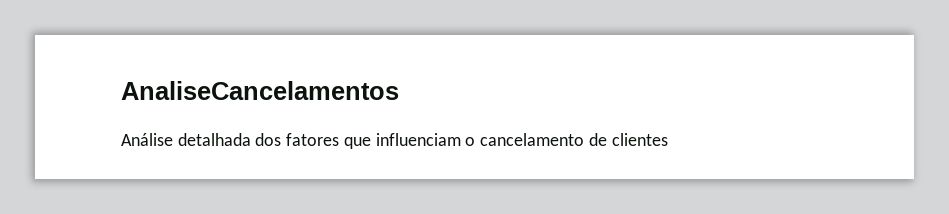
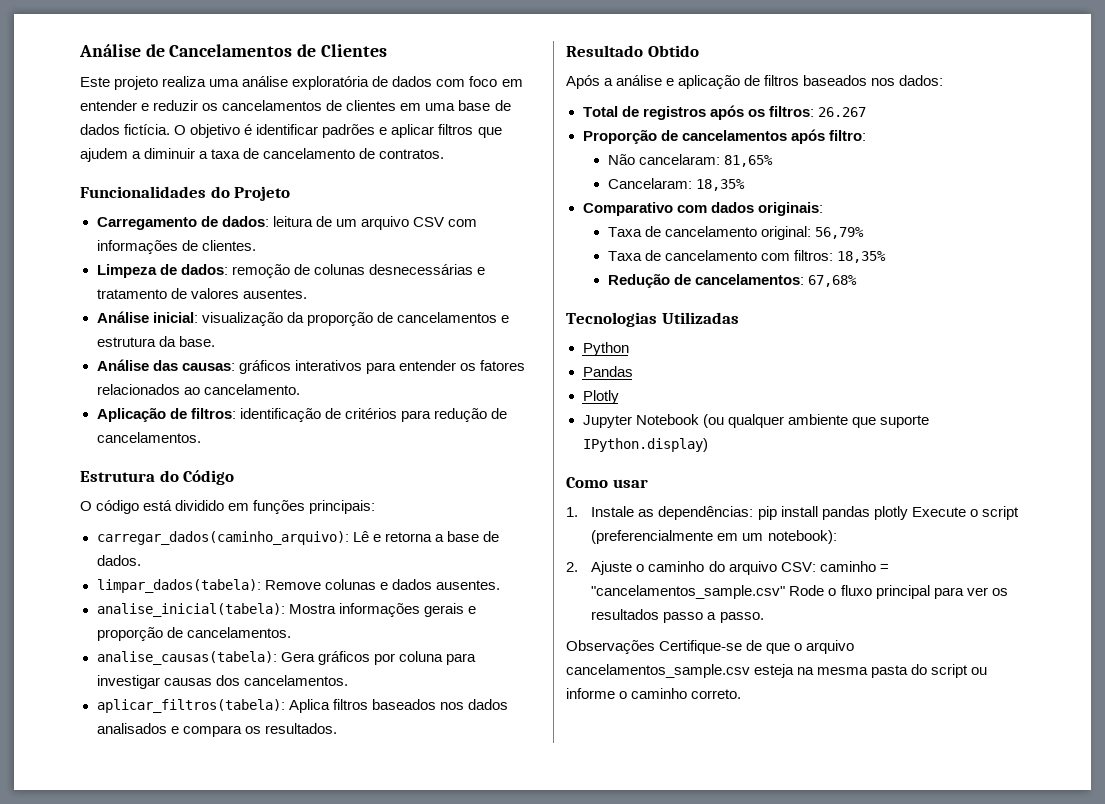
[121,81,399,100] [121,133,668,149] AnaliseCancelamentos // Análise detalhada dos fatores que influenciam o cancelamento de clientes -> [79,44,387,57] [80,76,523,90] [80,100,511,111] [80,124,502,138] [80,148,445,162] [80,186,291,201] [96,216,477,230] [96,240,256,254] [96,264,485,278] [96,288,307,299] [96,311,509,326] [96,336,215,347] [96,359,525,374] [96,384,300,395] [96,407,507,422] [96,432,201,443] [80,470,235,485] [80,500,376,514] [96,531,499,545] [96,555,141,566] [96,579,500,593] [96,603,476,617] [96,627,291,641] [96,651,476,665] [96,675,348,689] [96,699,508,713] [96,723,337,737] [566,45,699,57] [566,75,944,89] [582,105,866,120] [582,129,866,144] [607,154,773,167] [607,178,745,191] [582,202,823,216] [607,226,865,240] [607,250,887,263] [607,273,858,288] [566,312,739,327] [582,342,629,356] [582,366,633,377] [582,390,619,404] [582,414,929,428] [582,438,708,452] [566,477,648,488] [566,506,1019,520] [591,530,837,544] [566,561,889,575] [591,585,1008,599] [591,609,764,623] [566,640,855,654] [566,664,988,678] [566,688,742,699] Análise de Cancelamentos de Clientes // Este projeto realiza uma análise exploratória de dados com foco em entender e reduzir os cancelamentos de clientes em uma base de dados fictícia. O objetivo é identificar padrões e aplicar filtros que ajudem a diminuir a taxa de cancelamento de contratos. // Funcionalidades do Projeto // Carregamento de dados: leitura de um arquivo CSV com informações de clientes. // Limpeza de dados: remoção de colunas desnecessárias e tratamento de valores ausentes. // Análise inicial: visualização da proporção de cancelamentos e estrutura da base. // Análise das causas: gráficos interativos para entender os fatores relacionados ao cancelamento. // Aplicação de filtros: identificação de critérios para redução de cancelamentos. // Estrutura do Código // O código está dividido em funções principais: // carregar_dados(caminho_arquivo): Lê e retorna a base de dados. // limpar_dados(tabela): Remove colunas e dados ausentes. // analise_inicial(tabela): Mostra informações gerais e proporção de cancelamentos. // analise_causas(tabela): Gera gráficos por coluna para investigar causas dos cancelamentos. // aplicar_filtros(tabela): Aplica filtros baseados nos dados analisados e compara os resultados. // Resultado Obtido // Após a análise e aplicação de filtros baseados nos dados: // Total de registros após os filtros: 26.267 // Proporção de cancelamentos após filtro: // Não cancelaram: 81,65% // Cancelaram: 18,35% // Comparativo com dados originais: // Taxa de cancelamento original: 56,79% // Taxa de cancelamento com filtros: 18,35% // Redução de cancelamentos: 67,68% // Tecnologias Utilizadas // Python // Pandas // Plotly // Jupyter Notebook (ou qualquer ambiente que suporte IPython.display) // Como usar // 1. Instale as dependências: pip install pandas plotly Execute o script (preferencialmente em um notebook): // 2. Ajuste o caminho do arquivo CSV: caminho = "cancelamentos_sample.csv" Rode o fluxo principal para ver os resultados passo a passo. // Observações Certifique-se de que o arquivo cancelamentos_sample.csv esteja na mesma pasta do script ou informe o caminho correto.

